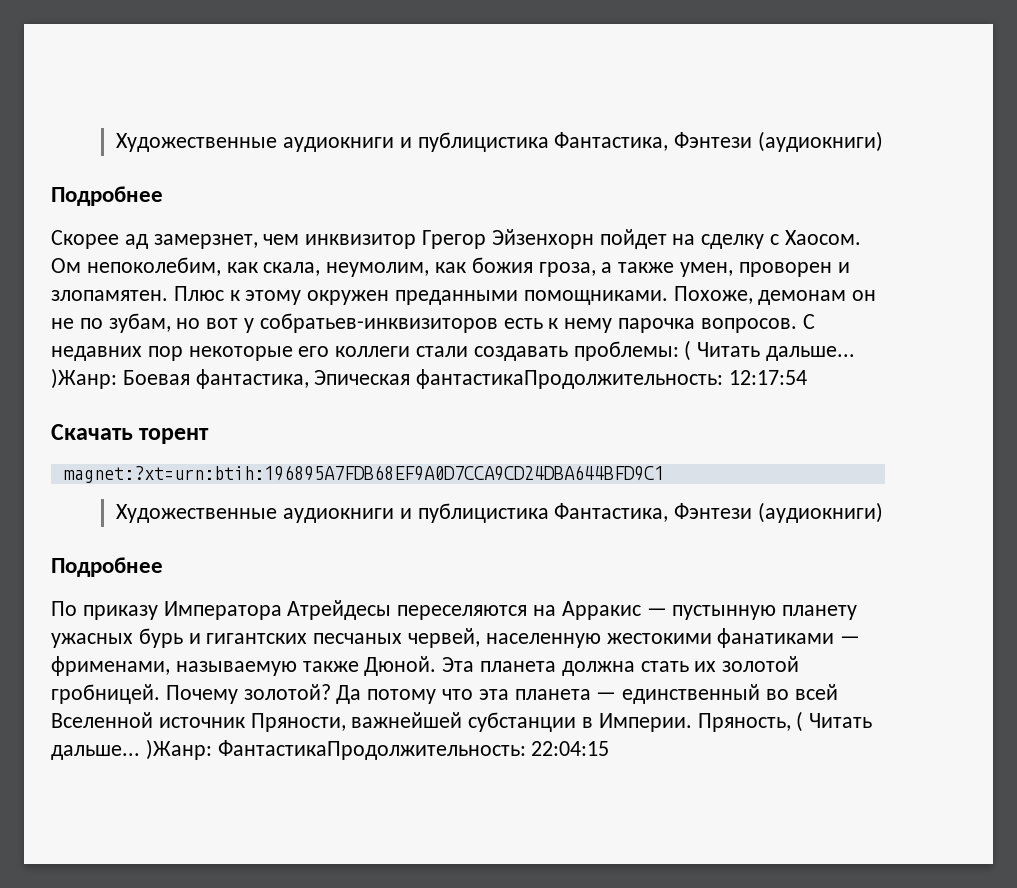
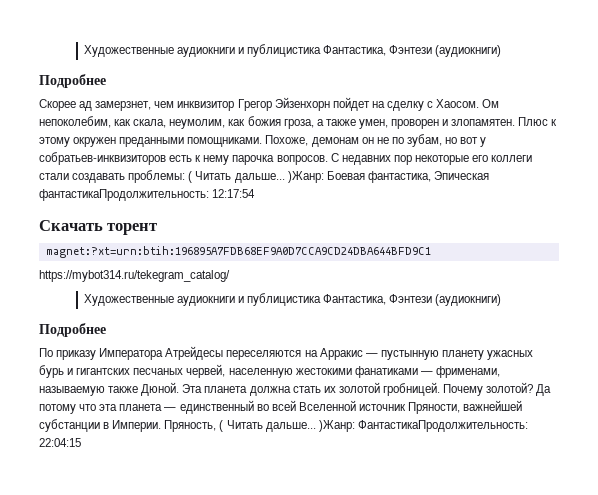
(664, 474) none -> [39,270,230,282] // https://mybot314.ru/tekegram_catalog/

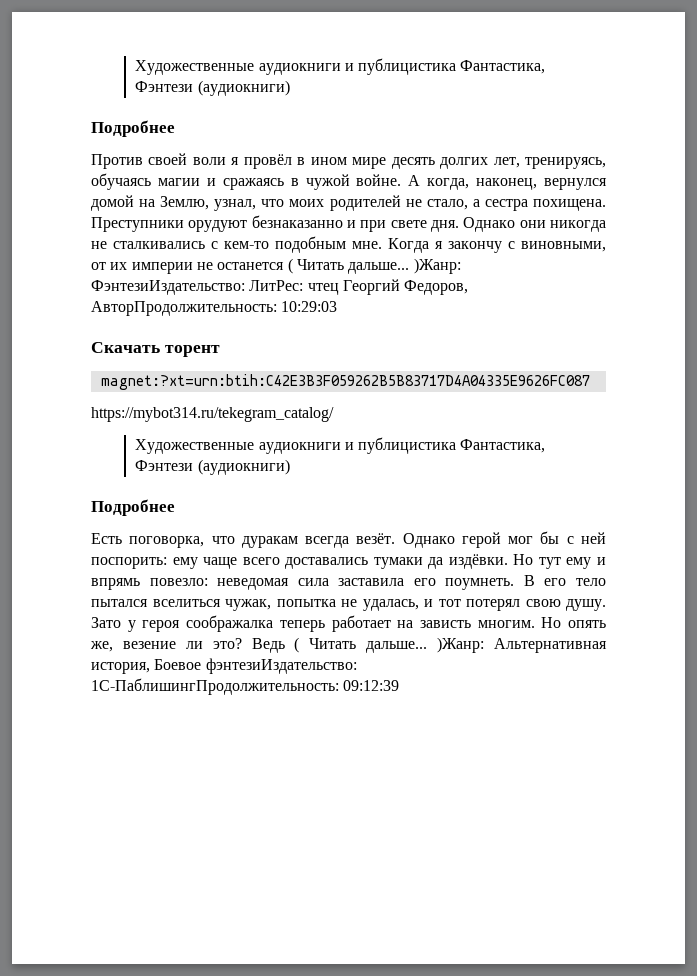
[83,44,502,57] [39,74,106,88] [39,97,500,111] [39,116,558,129] [39,134,487,147] [39,152,533,165] [39,170,489,183] [39,189,256,201] Художественные аудиокниги и публицистика Фантастика, Фэнтези (аудиокниги) // Подробнее // Скорее ад замерзнет, чем инквизитор Грегор Эйзенхорн пойдет на сделку с Хаосом. Ом непоколебим, как скала, неумолим, как божия гроза, а также умен, проворен и злопамятен. Плюс к этому окружен преданными помощниками. Похоже, демонам он не по зубам, но вот у собратьев-инквизиторов есть к нему парочка вопросов. С недавних пор некоторые его коллеги стали создавать проблемы: ( Читать дальше... )Жанр: Боевая фантастика, Эпическая фантастикаПродолжительность: 12:17:54 -> [135,58,546,75] [135,80,290,96] [91,120,175,137] [91,153,606,169] [91,173,607,190] [91,195,606,211] [91,215,606,232] [91,236,606,253] [91,258,461,274] [91,279,469,295] [91,301,338,316] Художественные аудиокниги и публицистика Фантастика, Фэнтези (аудиокниги) // Подробнее // Против своей воли я провёл в ином мире десять долгих лет, тренируясь, обучаясь магии и сражаясь в чужой войне. А когда, наконец, вернулся домой на Землю, узнал, что моих родителей не стало, а сестра похищена. Преступники орудуют безнаказанно и при свете дня. Однако они никогда не сталкивались с кем-то подобным мне. Когда я закончу с виновными, от их империи не останется ( Читать дальше... )Жанр: ФэнтезиИздательство: ЛитРес: чтец Георгий Федоров, АвторПродолжительность: 10:29:03
[45,246,431,258] magnet:?xt=urn:btih:196895A7FDB68EF9A0D7CCA9CD24DBA644BFD9C1 -> [100,374,590,390] magnet:?xt=urn:btih:C42E3B3F059262B5B83717D4A04335E9626FC087
[39,346,534,360] [39,364,500,378] [39,382,552,396] [39,400,523,414] [39,419,528,432] [39,438,81,447] По приказу Императора Атрейдесы переселяются на Арракис — пустынную планету ужасных бурь и гигантских песчаных червей, населенную жестокими фанатиками — фрименами, называемую также Дюной. Эта планета должна стать их золотой гробницей. Почему золотой? Да потому что эта планета — единственный во всей Вселенной источник Пряности, важнейшей субстанции в Империи. Пряность, ( Читать дальше... )Жанр: ФантастикаПродолжительность: 22:04:15 -> [91,531,606,548] [91,554,607,569] [91,575,606,590] [91,599,606,611] [91,615,606,632] [90,637,607,653] [91,658,357,674] [91,678,400,695] Есть поговорка, что дуракам всегда везёт. Однако герой мог бы с ней поспорить: ему чаще всего доставались тумаки да издёвки. Но тут ему и впрямь повезло: неведомая сила заставила его поумнеть. В его тело пытался вселиться чужак, попытка не удалась, и тот потерял свою душу. Зато у героя соображалка теперь работает на зависть многим. Но опять же, везение ли это? Ведь ( Читать дальше... )Жанр: Альтернативная история, Боевое фэнтезиИздательство: 1С-ПаблишингПродолжительность: 09:12:39

